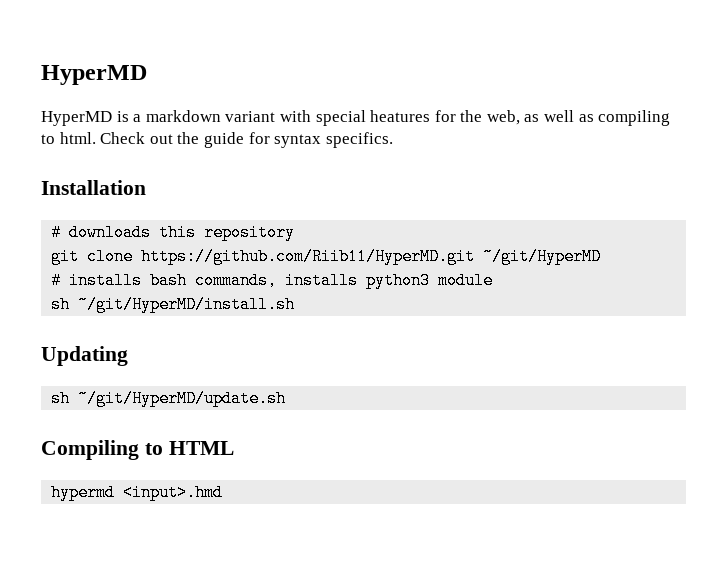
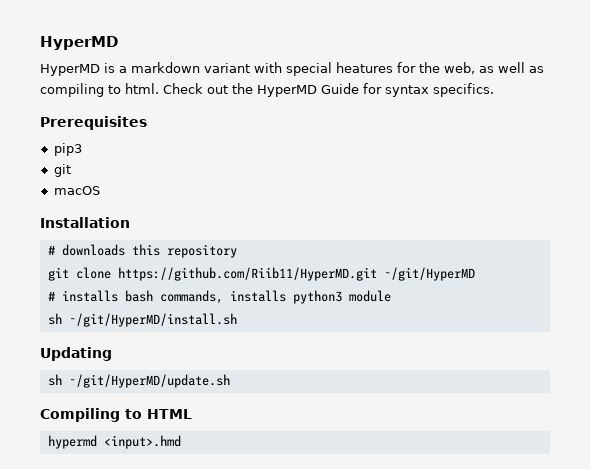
[203,132,244,148] guide -> [257,83,359,97] HyperMD Guide
(393, 140) none -> [40,116,147,130] [53,143,82,156] [53,164,71,177] [53,186,100,195] // Prerequisites // pip3 // git // macOS

